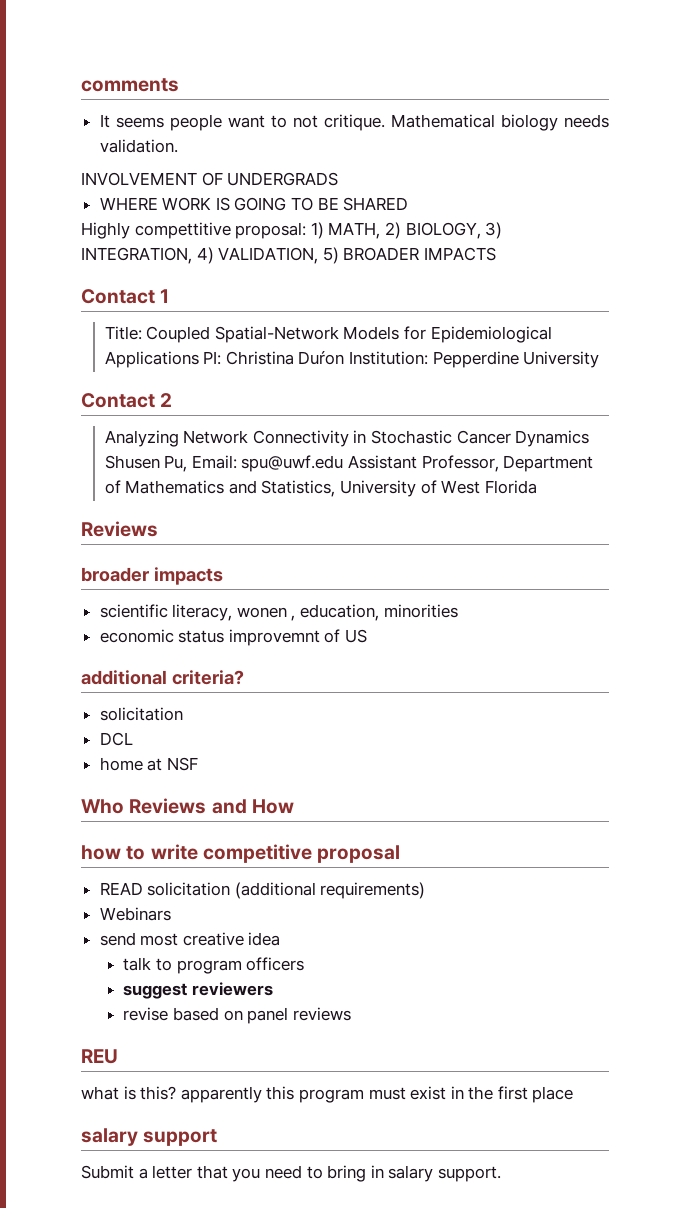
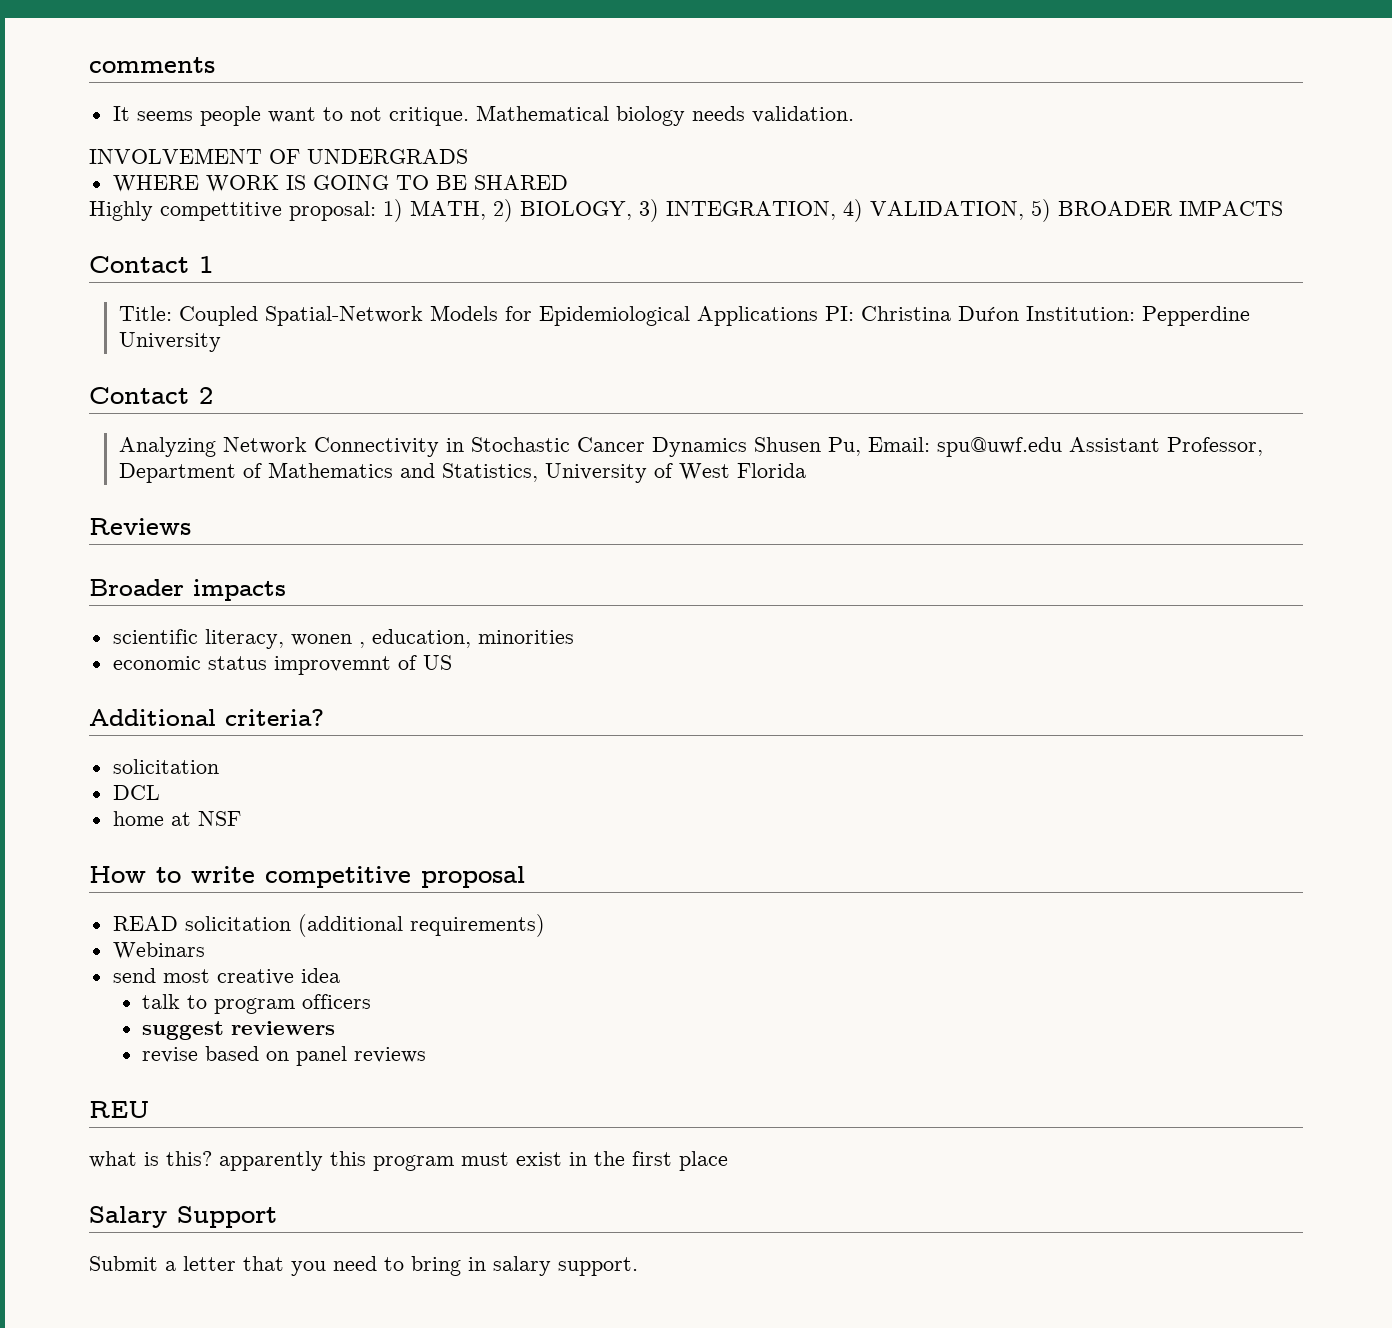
[81,567,149,582] broader -> [89,579,184,596] Broader
[81,670,167,685] additional -> [89,709,216,726] Additional
[81,798,247,814] Who Reviews and -> (241, 818) none
[81,845,121,860] // how -> (146, 874) none
[81,1128,218,1146] salary support -> [89,1206,277,1228] Salary Support

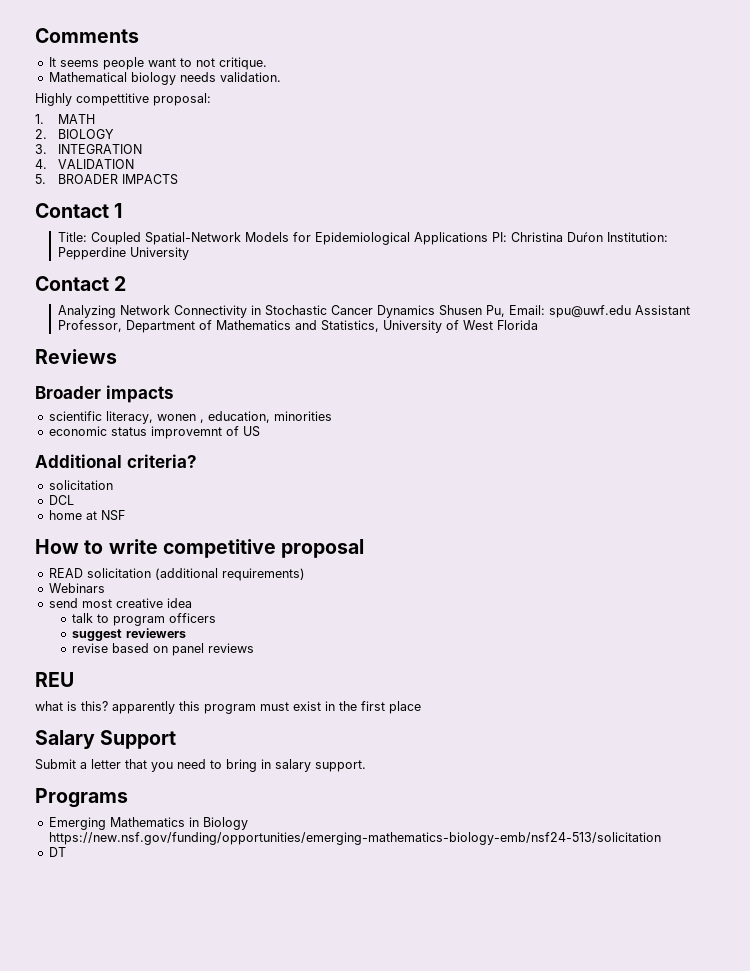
[89,57,215,73] comments -> [35,28,139,43] Comments
(469, 116) none -> (267, 63) //
[89,148,468,164] [112,175,568,192] [89,199,1051,222] INVOLVEMENT OF UNDERGRADS // WHERE WORK IS GOING TO BE SHARED // Highly compettitive proposal: 1) MATH, 2) BIOLOGY, 3) INTEGRATION, 4) VALIDATION, 5) -> [35,93,211,106] [35,114,96,124] [35,129,115,139] [35,144,143,154] [35,159,135,169] [35,174,46,184] Highly compettitive proposal: // 1. MATH // 2. BIOLOGY // 3. INTEGRATION // 4. VALIDATION // 5.
(638, 1266) none -> [35,788,128,808] [48,817,248,830] [48,832,661,845] [48,847,66,857] // Programs // Emerging Mathematics in Biology https://new.nsf.gov/funding/opportunities/emerging-mathematics-biology-emb/nsf24-513/solicitation // DT

